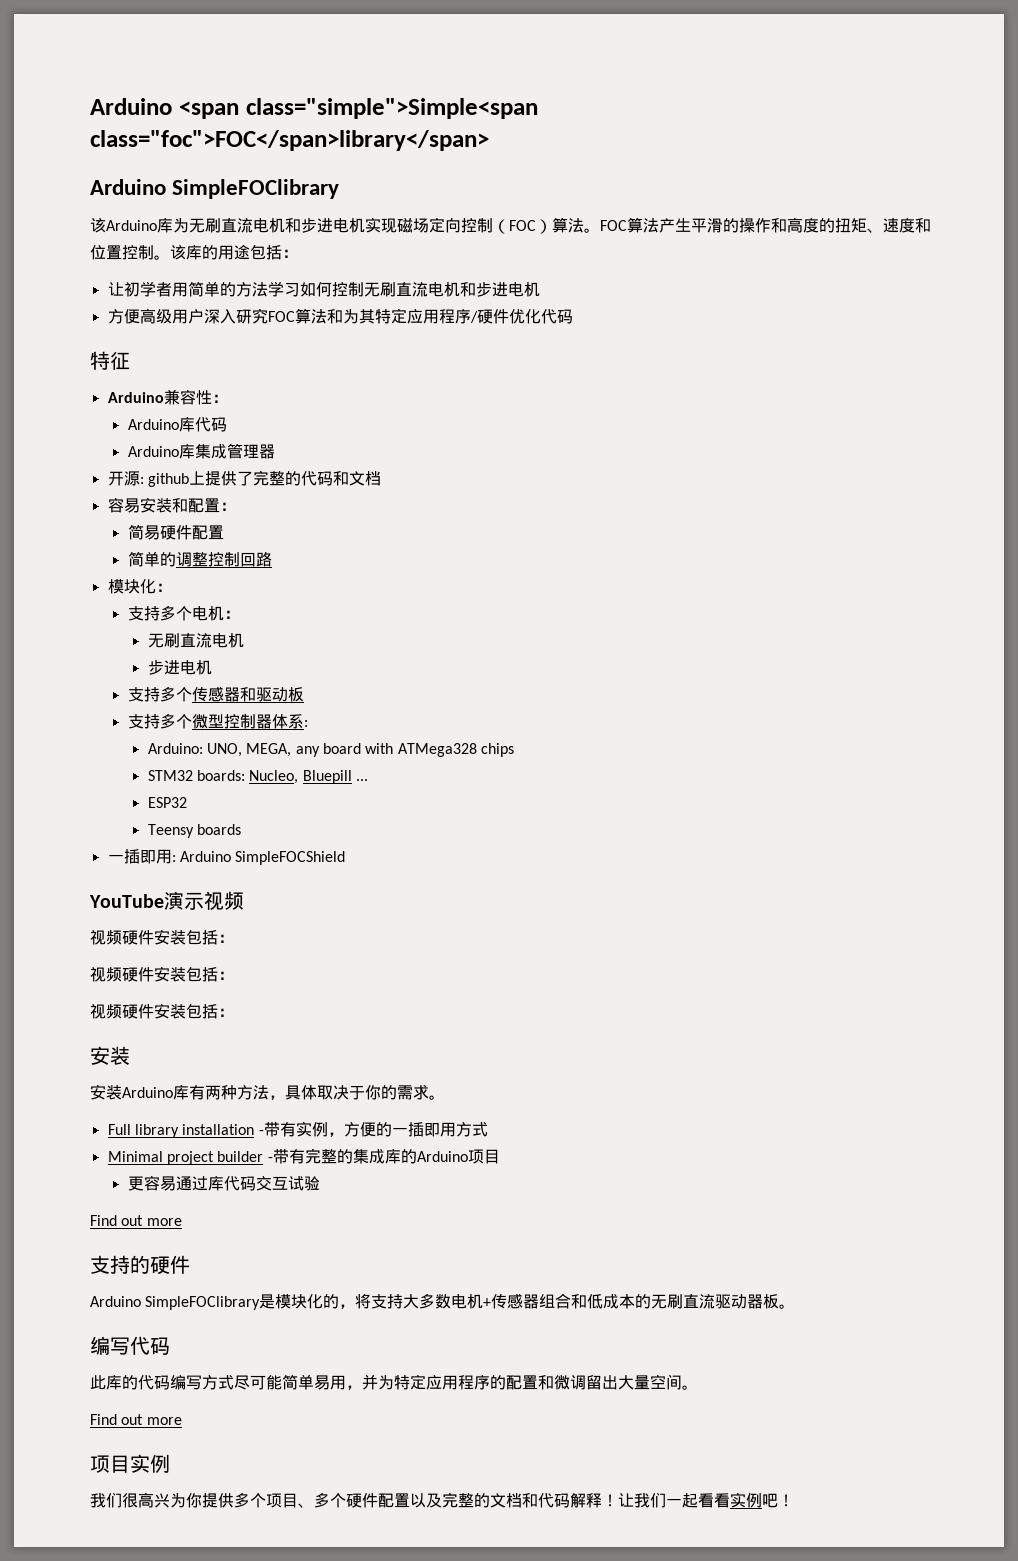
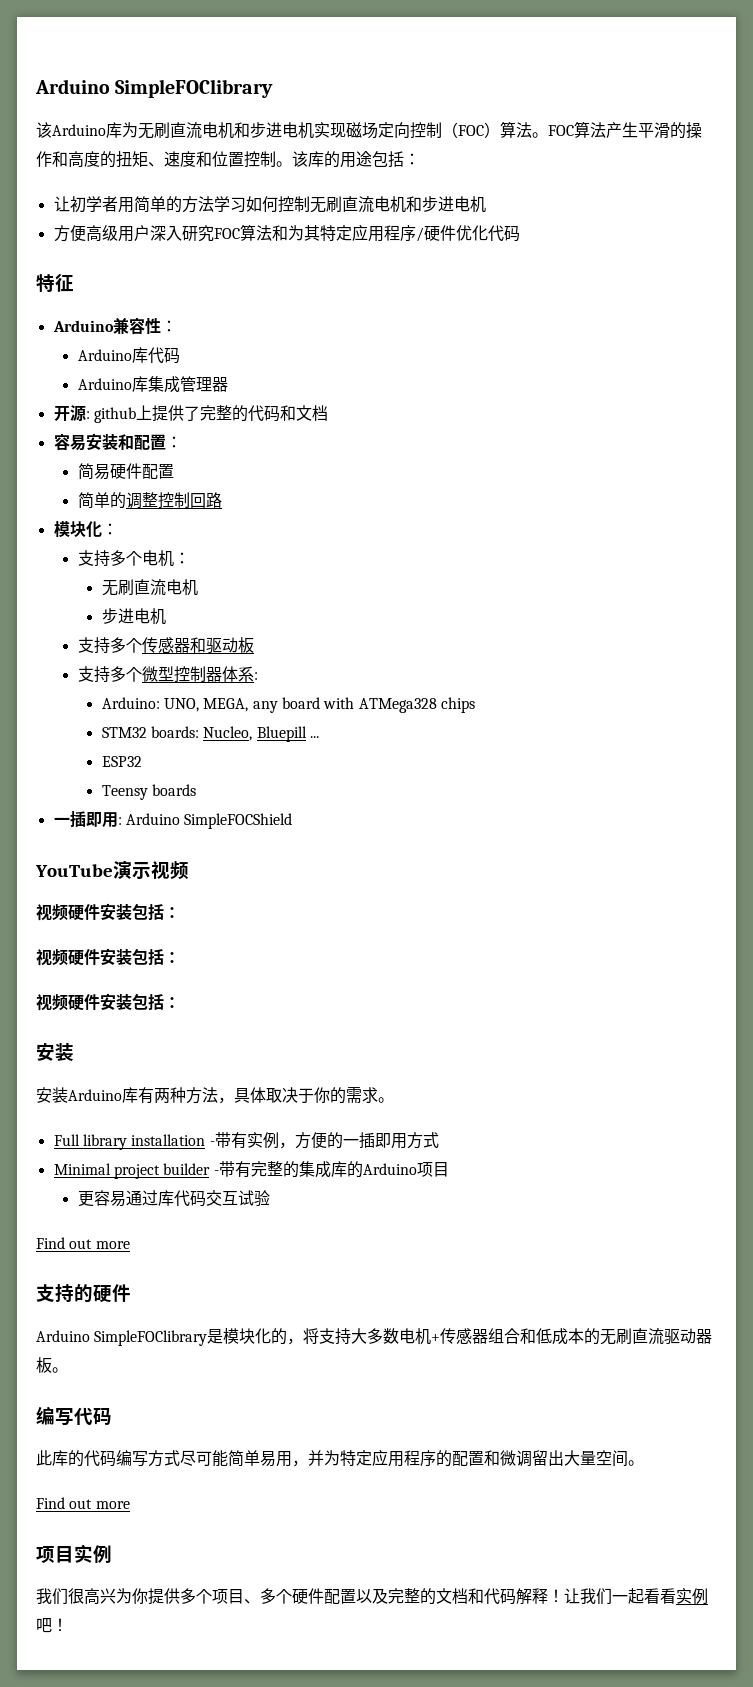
[90,98,538,119] [90,130,489,151] [90,179,166,195] Arduino <span class="simple">Simple<span class="foc">FOC</span>library</span> // Arduino -> [35,79,110,94] Arduino

